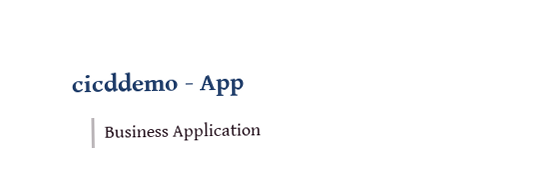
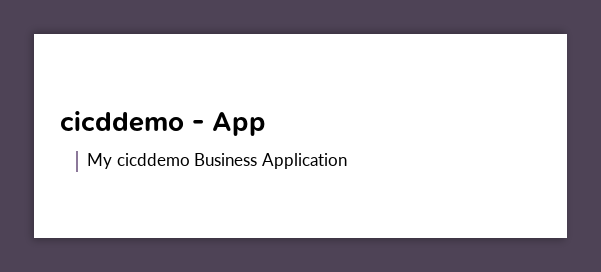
(245, 85) none -> [87,153,190,169] My cicddemo

